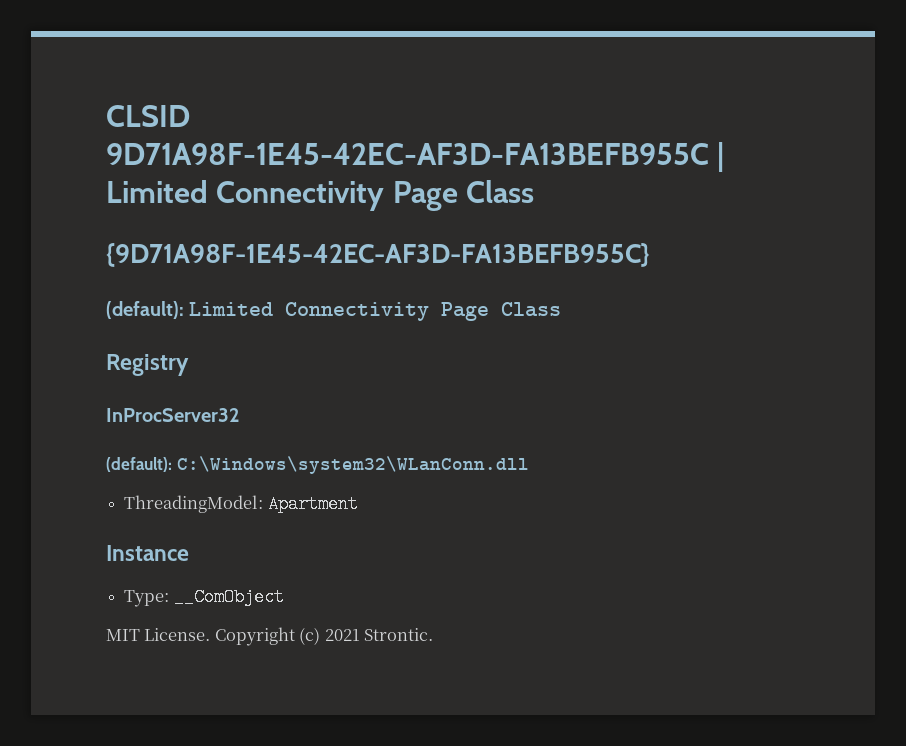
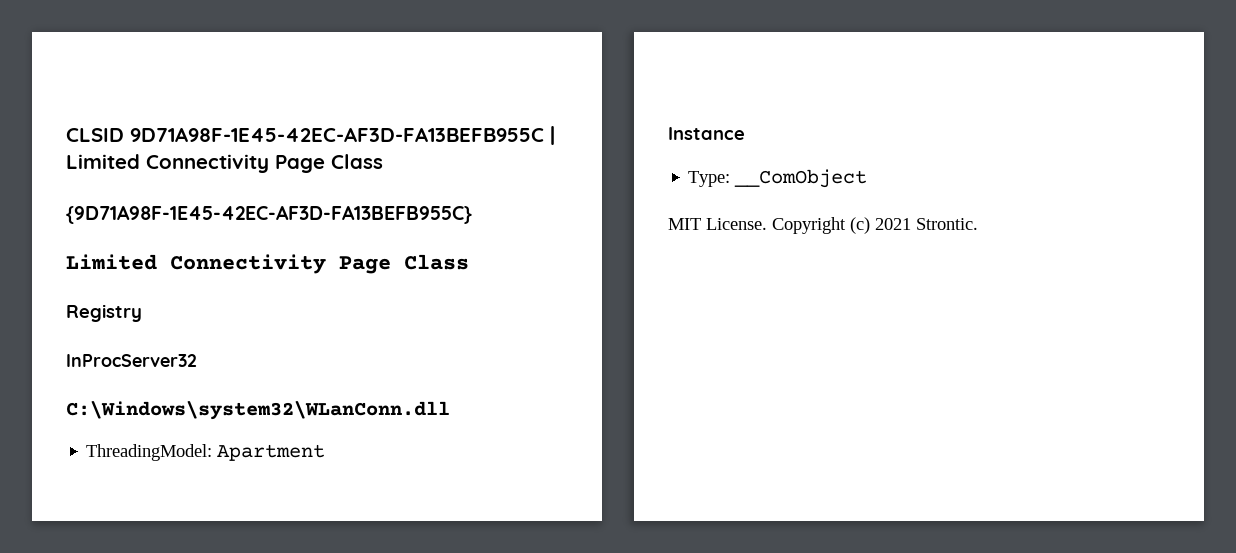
[106,301,184,319] (default): -> (472, 214) none
[106,457,172,472] (default): -> (197, 360) none

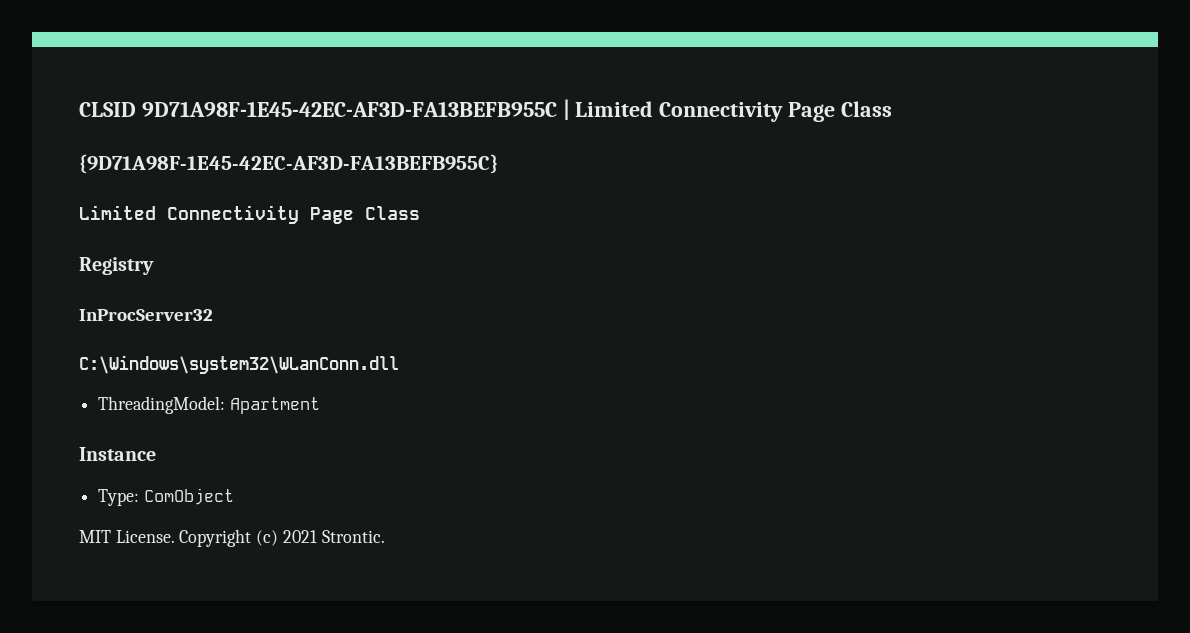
[734,169,868,188] __ComObject -> [143,488,234,505] ComObject

